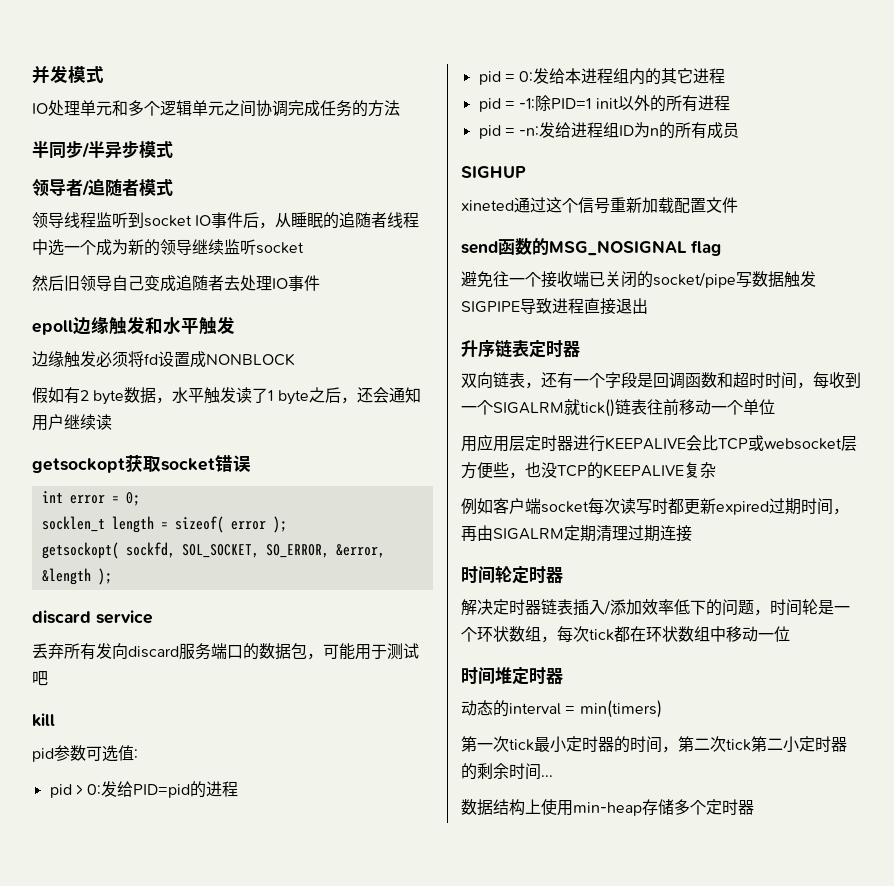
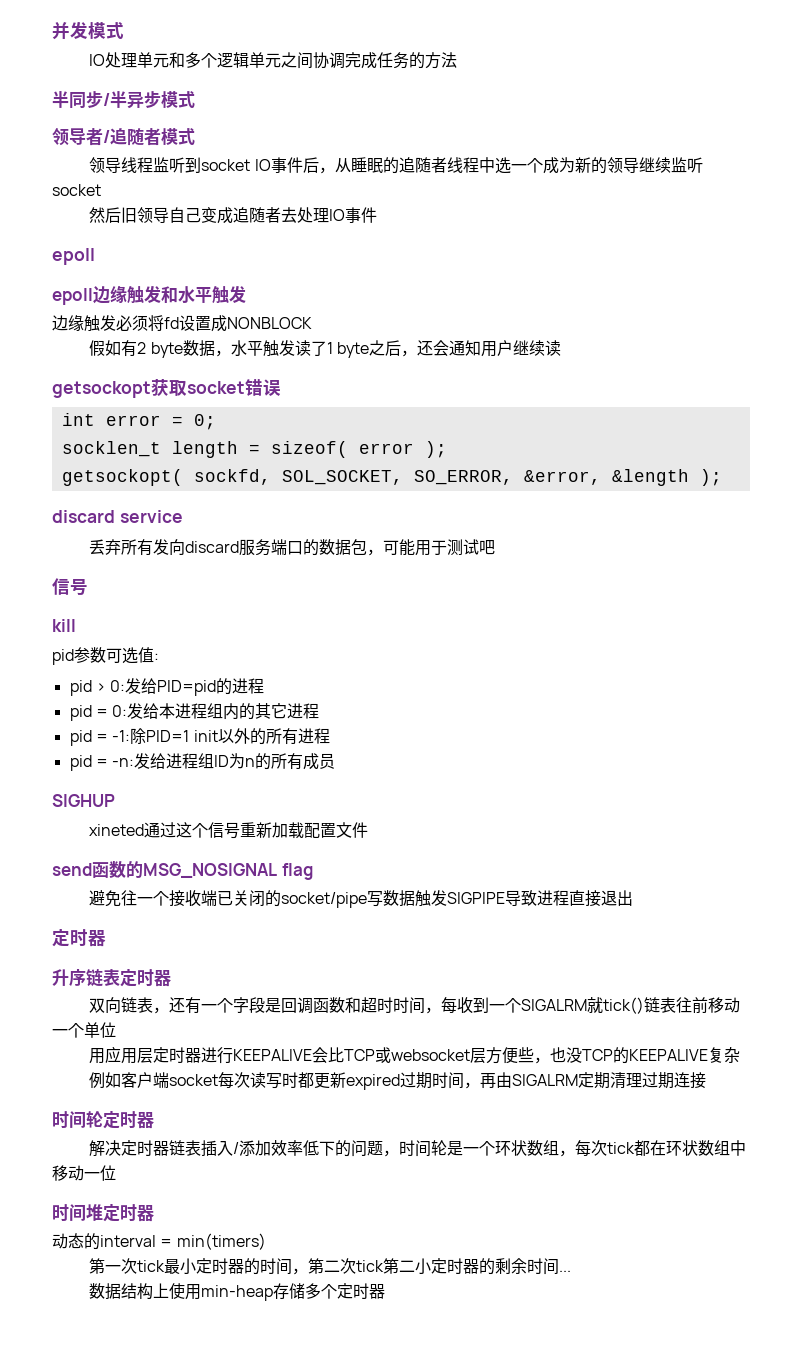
(73, 327) none -> [52,288,93,305] // epoll
(48, 678) none -> [52,578,88,595] // 信号
(648, 306) none -> [52,929,106,947] // 定时器

